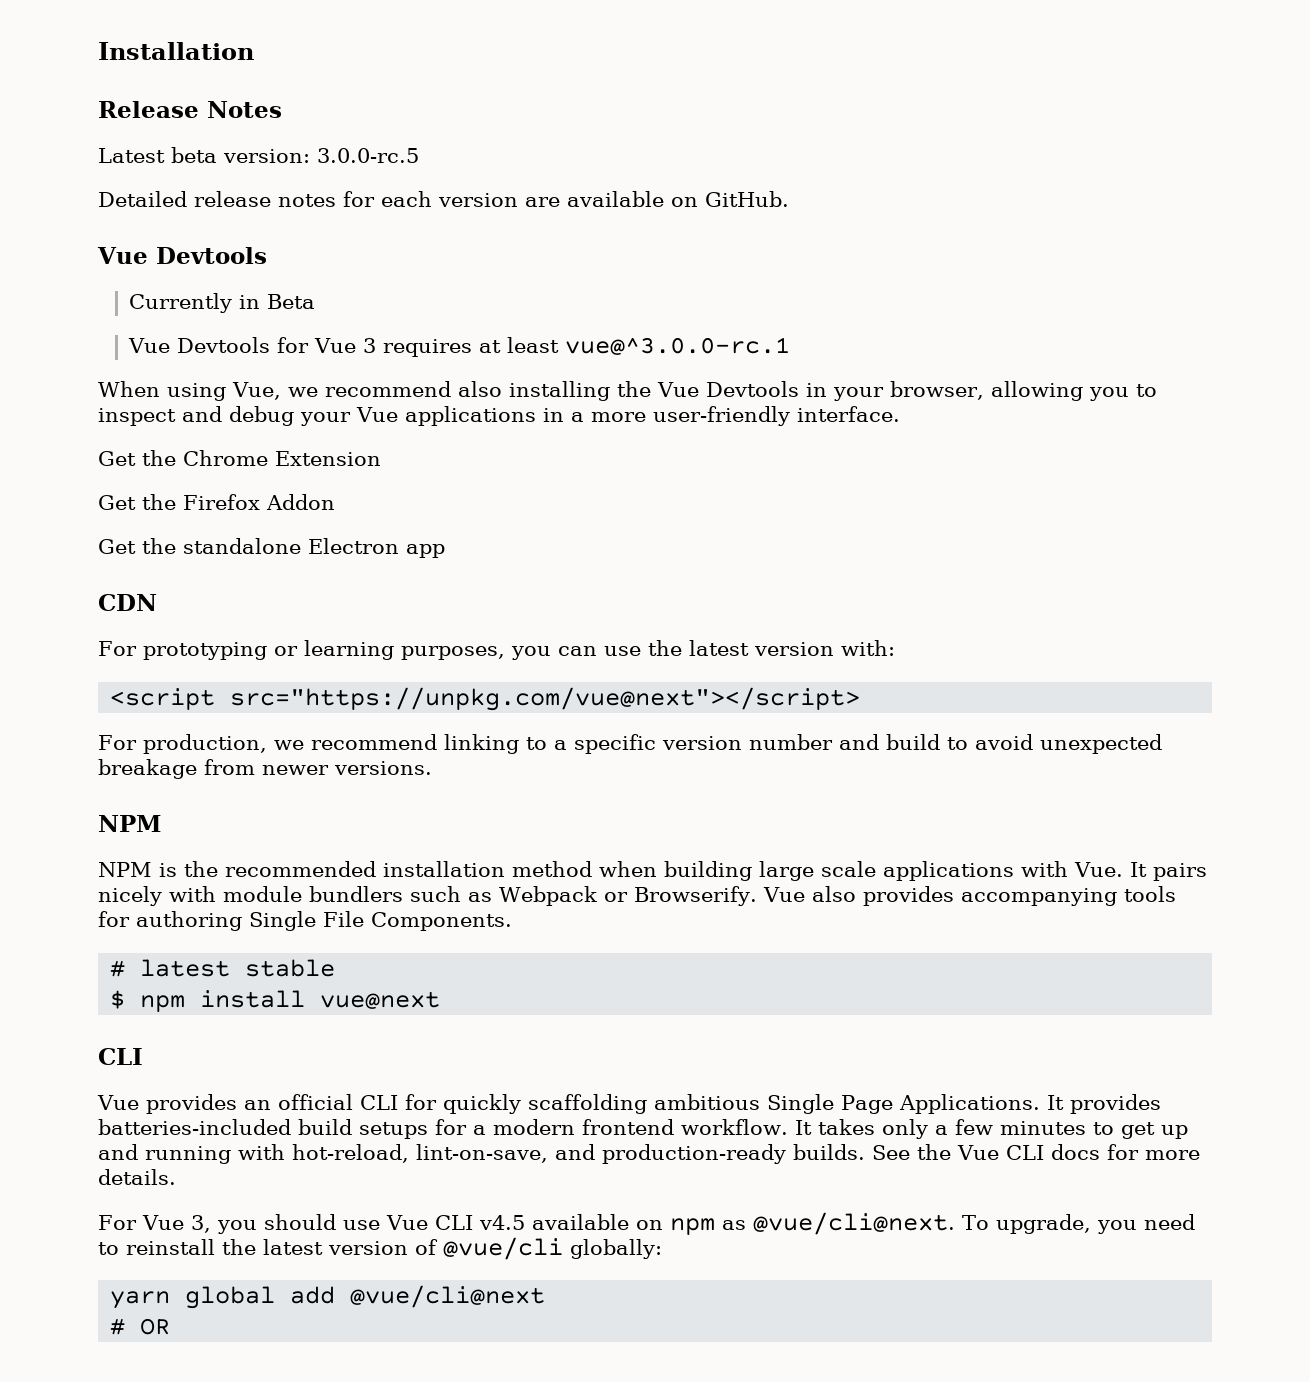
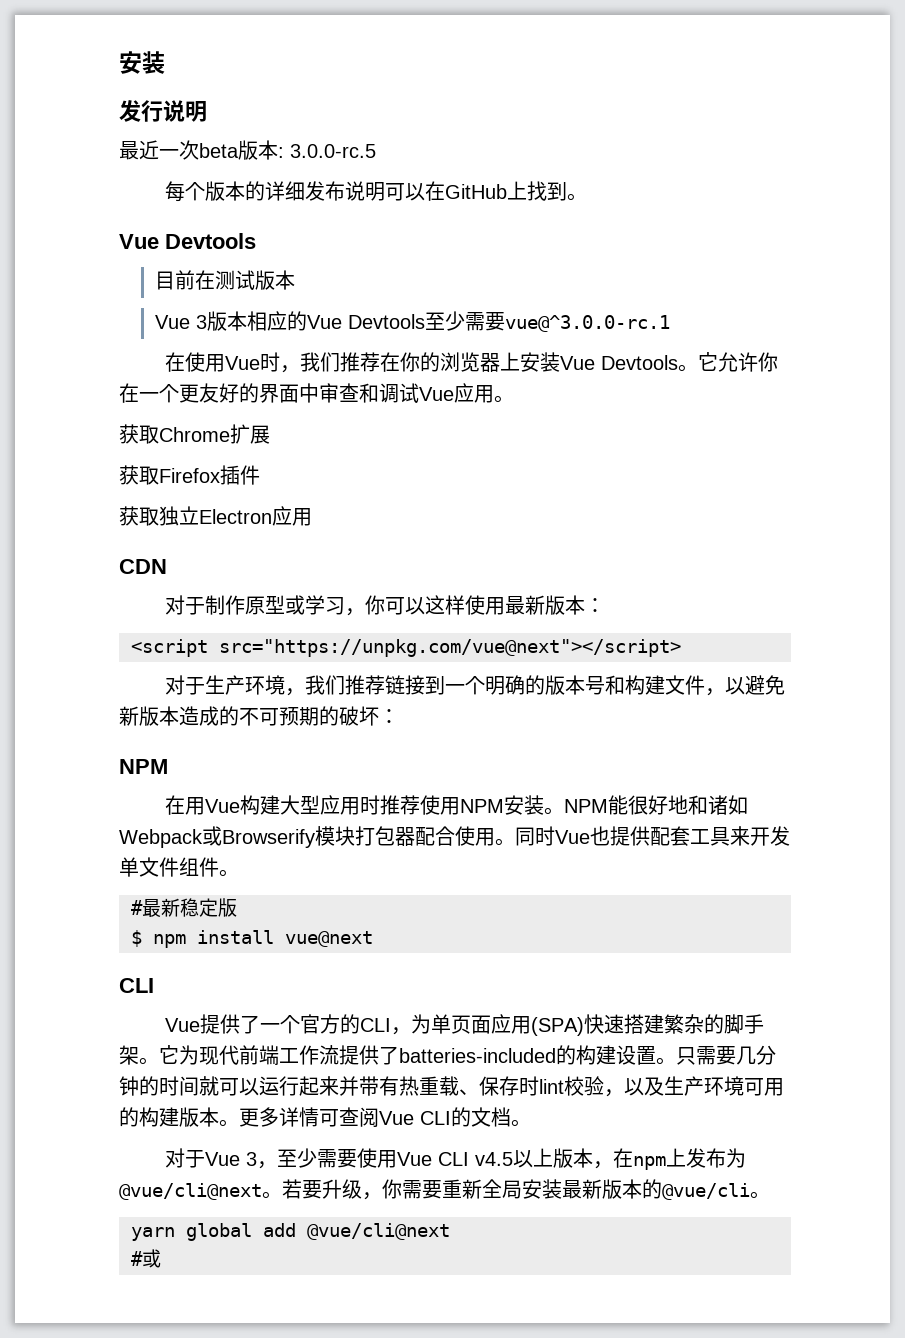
[98,42,254,60] [98,101,282,118] [98,147,419,163] [98,191,789,207] [97,247,267,264] [129,293,316,313] [128,337,790,357] [98,381,1157,401] [98,406,900,426] [98,450,381,466] [98,494,335,510] [98,538,445,558] [98,594,157,611] [98,640,895,660] [110,687,861,711] [98,734,1162,754] [98,759,432,779] [98,815,161,832] [98,861,1207,881] [98,886,1176,906] [98,911,512,931] [110,959,336,977] Installation // Release Notes // Latest beta version: 3.0.0-rc.5 // Detailed release notes for each version are available on GitHub. // Vue Devtools // Currently in Beta // Vue Devtools for Vue 3 requires at least vue@^3.0.0-rc.1 // When using Vue, we recommend also installing the Vue Devtools in your browser, allowing you to inspect and debug your Vue applications in a more user-friendly interface. // Get the Chrome Extension // Get the Firefox Addon // Get the standalone Electron app // CDN // For prototyping or learning purposes, you can use the latest version with: // <script src="https://unpkg.com/vue@next"></script> // For production, we recommend linking to a specific version number and build to avoid unexpected breakage from newer versions. // NPM // NPM is the recommended installation method when building large scale applications with Vue. It pairs nicely with module bundlers such as Webpack or Browserify. Vue also provides accompanying tools for authoring Single File Components. // # latest stable -> [119,51,165,74] [119,100,207,122] [119,140,376,160] [165,181,588,202] [119,233,256,249] [154,270,295,290] [154,311,670,332] [165,352,779,373] [119,383,514,403] [119,424,270,444] [119,465,260,485] [119,506,312,526] [119,559,167,574] [165,595,606,616] [131,639,681,657] [165,675,786,696] [119,706,399,726] [119,759,168,774] [165,795,749,815] [119,826,790,848] [119,857,239,877] [131,898,237,917] 安装 // 发行说明 // 最近一次beta版本: 3.0.0-rc.5 // 每个版本的详细发布说明可以在GitHub上找到。 // Vue Devtools // 目前在测试版本 // Vue 3版本相应的Vue Devtools至少需要vue@^3.0.0-rc.1 // 在使用Vue时，我们推荐在你的浏览器上安装Vue Devtools。它允许你在一个更友好的界面中审查和调试Vue应用。 // 获取Chrome扩展 // 获取Firefox插件 // 获取独立Electron应用 // CDN // 对于制作原型或学习，你可以这样使用最新版本： // <script src="https://unpkg.com/vue@next"></script> // 对于生产环境，我们推荐链接到一个明确的版本号和构建文件，以避免新版本造成的不可预期的破坏： // NPM // 在用Vue构建大型应用时推荐使用NPM安装。NPM能很好地和诸如Webpack或Browserify模块打包器配合使用。同时Vue也提供配套工具来开发单文件组件。 // #最新稳定版
[145,1094,1161,1114] [98,1119,1188,1139] [98,1144,1200,1164] [98,1169,176,1185] [98,1212,1195,1235] [98,1237,662,1260] provides an official CLI for quickly scaffolding ambitious Single Page Applications. It provides batteries-included build setups for a modern frontend workflow. It takes only a few minutes to get up and running with hot-reload, lint-on-save, and production-ready builds. See the Vue CLI docs for more details. // For Vue 3, you should use Vue CLI v4.5 available on npm as @vue/cli@next. To upgrade, you need to reinstall the latest version of @vue/cli globally: -> [200,1014,765,1036] [119,1045,776,1065] [119,1076,784,1097] [119,1107,531,1127] [165,1148,747,1170] [119,1179,770,1200] 提供了一个官方的CLI，为单页面应用(SPA)快速搭建繁杂的脚手架。它为现代前端工作流提供了batteries-included的构建设置。只需要几分钟的时间就可以运行起来并带有热重载、保存时lint校验，以及生产环境可用的构建版本。更多详情可查阅Vue CLI的文档。 // 对于Vue 3，至少需要使用Vue CLI v4.5以上版本，在npm上发布为@vue/cli@next。若要升级，你需要重新全局安装最新版本的@vue/cli。
[140,1318,171,1335] OR -> [142,1249,161,1268] 或

